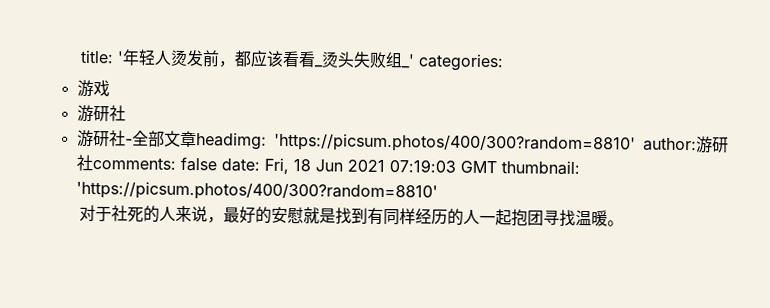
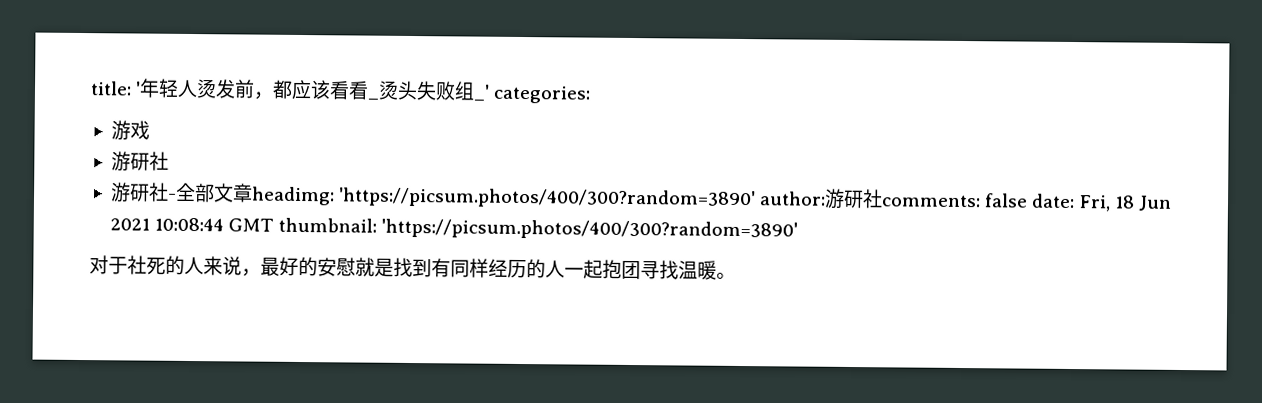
[273,132,636,154] 'https://picsum.photos/400/300?random=8810' -> [338,187,757,210] 'https://picsum.photos/400/300?random=3890'
[388,159,456,173] 07:19:03 -> [154,217,225,232] 10:08:44
[75,180,438,202] 'https://picsum.photos/400/300?random=8810' -> [381,218,799,241] 'https://picsum.photos/400/300?random=3890'

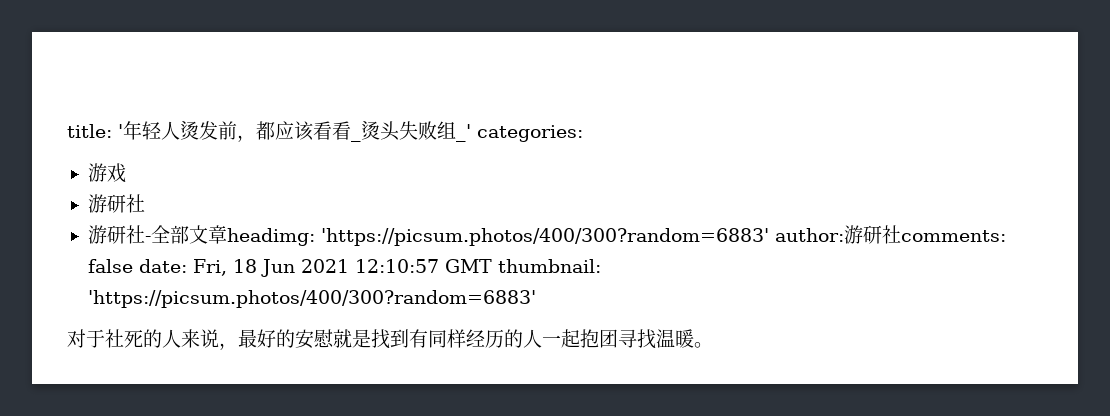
[338,187,757,210] 'https://picsum.photos/400/300?random=3890' -> [320,228,769,246] 'https://picsum.photos/400/300?random=6883'
[154,217,225,232] 10:08:44 -> [354,259,439,273] 12:10:57
[381,218,799,241] 'https://picsum.photos/400/300?random=3890' -> [87,290,536,308] 'https://picsum.photos/400/300?random=6883'

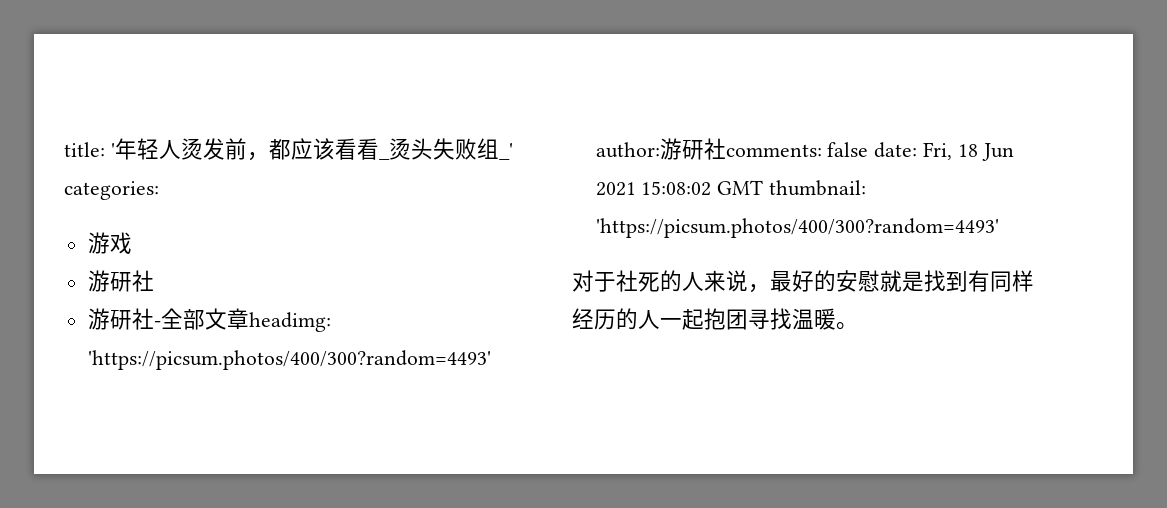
[320,228,769,246] 'https://picsum.photos/400/300?random=6883' -> [87,350,491,370] 'https://picsum.photos/400/300?random=4493'
[354,259,439,273] 12:10:57 -> [641,181,712,196] 15:08:02
[87,290,536,308] 'https://picsum.photos/400/300?random=6883' -> [595,218,999,238] 'https://picsum.photos/400/300?random=4493'

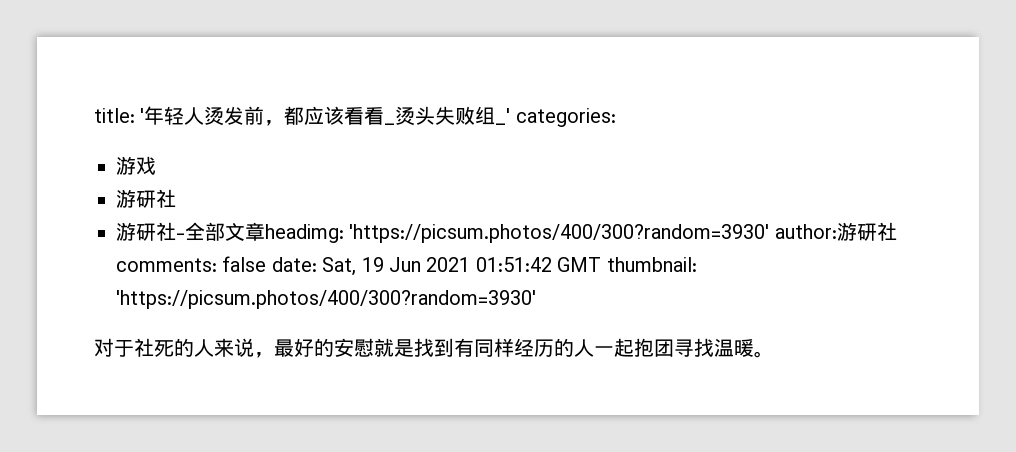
[87,350,491,370] 'https://picsum.photos/400/300?random=4493' -> [349,224,770,243] 'https://picsum.photos/400/300?random=3930'
[923,142,978,160] Fri, 18 -> [322,257,384,276] Sat, 19
[641,181,712,196] 15:08:02 -> [475,257,552,272] 01:51:42
[595,218,999,238] 'https://picsum.photos/400/300?random=4493' -> [116,290,536,309] 'https://picsum.photos/400/300?random=3930'

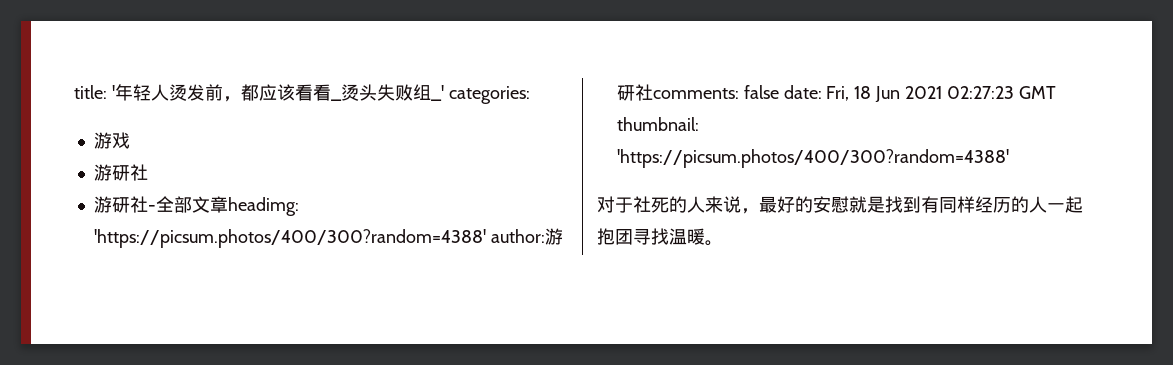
[349,224,770,243] 'https://picsum.photos/400/300?random=3930' -> [93,229,486,248] 'https://picsum.photos/400/300?random=4388'
[322,257,384,276] Sat, 19 -> [826,86,872,101] Fri, 18
[475,257,552,272] 01:51:42 -> [946,86,1014,99] 02:27:23
[116,290,536,309] 'https://picsum.photos/400/300?random=3930' -> [616,149,1009,168] 'https://picsum.photos/400/300?random=4388'

